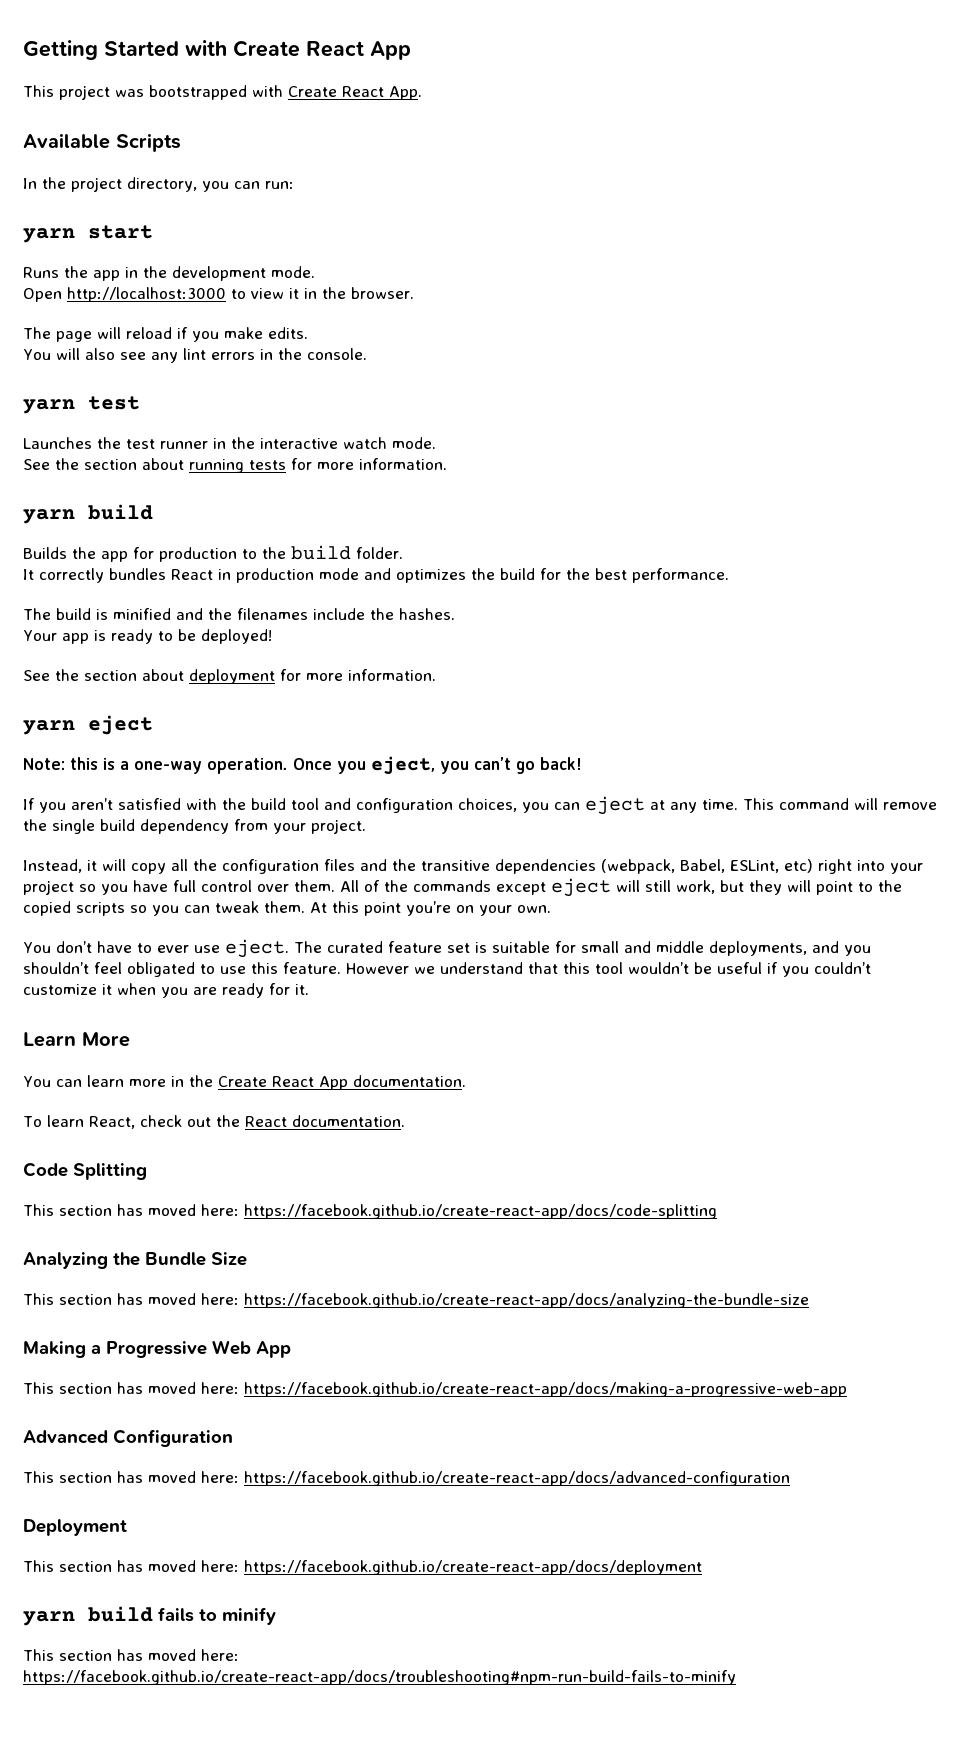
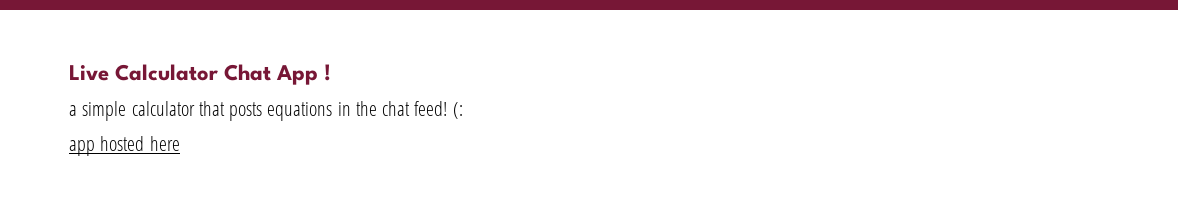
[23,40,411,60] [23,85,422,100] [23,133,181,152] [23,177,294,192] [23,225,153,243] [23,266,315,281] [23,287,414,302] [23,327,308,342] [23,348,367,363] [23,396,140,414] [23,437,436,449] [23,458,447,473] [23,504,153,524] [23,545,403,562] [23,568,729,583] [23,608,455,620] [23,629,272,644] [23,669,436,684] [23,715,153,735] [23,756,582,775] [23,796,937,815] [23,819,366,834] [23,859,923,874] [23,878,902,897] [23,901,551,916] [23,939,871,958] [23,962,871,977] [23,983,309,998] [23,1032,130,1047] [23,1075,466,1090] [23,1115,405,1129] [23,1162,147,1180] [23,1204,717,1219] [23,1252,247,1269] [23,1293,809,1308] [23,1340,291,1358] [23,1382,847,1397] [23,1429,233,1447] [23,1471,790,1486] [23,1519,127,1536] [23,1560,702,1575] [23,1606,276,1626] [23,1649,239,1661] [23,1670,736,1685] Getting Started with Create React App // This project was bootstrapped with Create React App. // Available Scripts // In the project directory, you can run: // yarn start // Runs the app in the development mode. // Open http://localhost:3000 to view it in the browser. // The page will reload if you make edits. // You will also see any lint errors in the console. // yarn test // Launches the test runner in the interactive watch mode. // See the section about running tests for more information. // yarn build // Builds the app for production to the build folder. // It correctly bundles React in production mode and optimizes the build for the best performance. // The build is minified and the filenames include the hashes. // Your app is ready to be deployed! // See the section about deployment for more information. // yarn eject // Note: this is a one-way operation. Once you eject, you can’t go back! // If you aren’t satisfied with the build tool and configuration choices, you can eject at any time. This command will remove the single build dependency from your project. // Instead, it will copy all the configuration files and the transitive dependencies (webpack, Babel, ESLint, etc) right into your project so you have full control over them. All of the commands except eject will still work, but they will point to the copied scripts so you can tweak them. At this point you’re on your own. // You don’t have to ever use eject. The curated feature set is suitable for small and middle deployments, and you shouldn’t feel obligated to use this feature. However we understand that this tool wouldn’t be useful if you couldn’t customize it when you are ready for it. // Learn More // You can learn more in the Create React App documentation. // To learn React, check out the React documentation. // Code Splitting // This section has moved here: https://facebook.github.io/create-react-app/docs/code-splitting // Analyzing the Bundle Size // This section has moved here: https://facebook.github.io/create-react-app/docs/analyzing-the-bundle-size // Making a Progressive Web App // This section has moved here: https://facebook.github.io/create-react-app/docs/making-a-progressive-web-app // Advanced Configuration // This section has moved here: https://facebook.github.io/create-react-app/docs/advanced-configuration // Deployment // This section has moved here: https://facebook.github.io/create-react-app/docs/deployment // yarn build fails to minify // This section has moved here: https://facebook.github.io/create-react-app/docs/troubleshooting#npm-run-build-fails-to-minify -> [69,64,332,85] [69,101,463,121] [69,136,180,156] Live Calculator Chat App ! // a simple calculator that posts equations in the chat feed! (: // app hosted here

